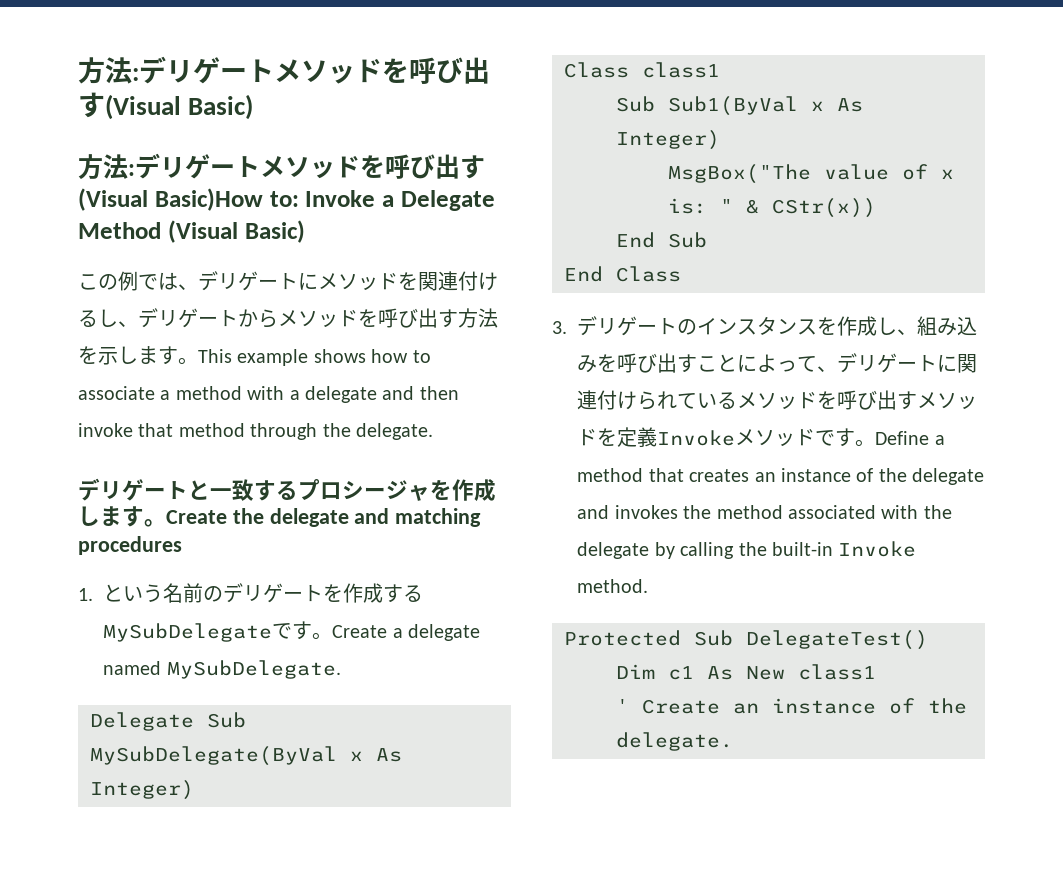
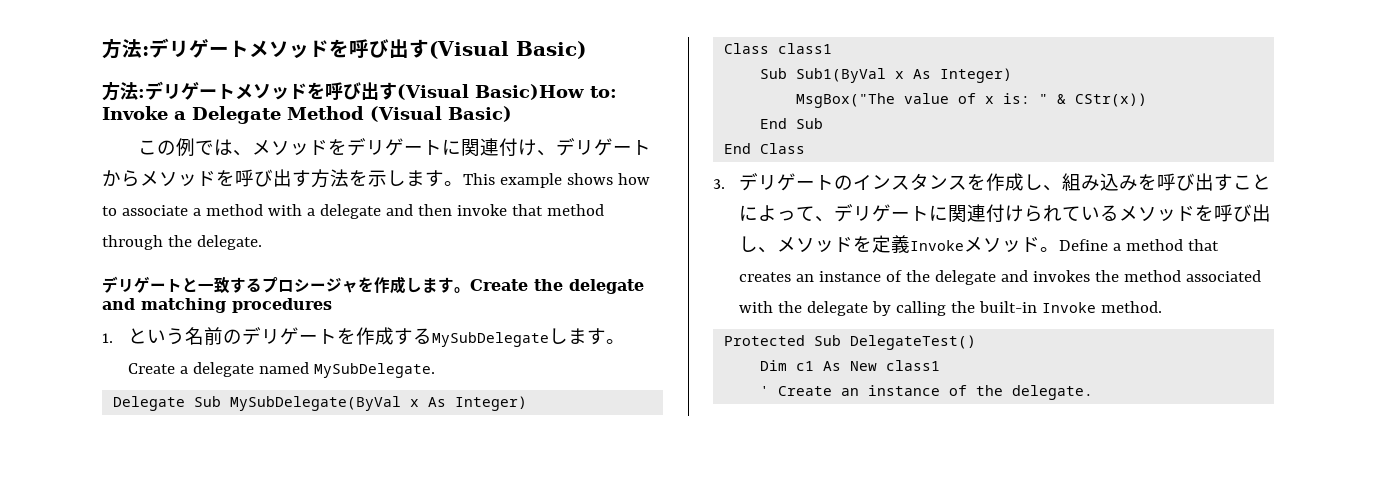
[198,271,498,291] [78,309,118,327] デリゲートにメソッドを関連付けるし -> [252,138,538,157] メソッドをデリゲートに関連付け
[272,623,293,639] で -> [549,328,588,344] しま
[897,391,918,410] す -> [739,236,778,253] し、
[815,428,856,447] です -> (1041, 244) none

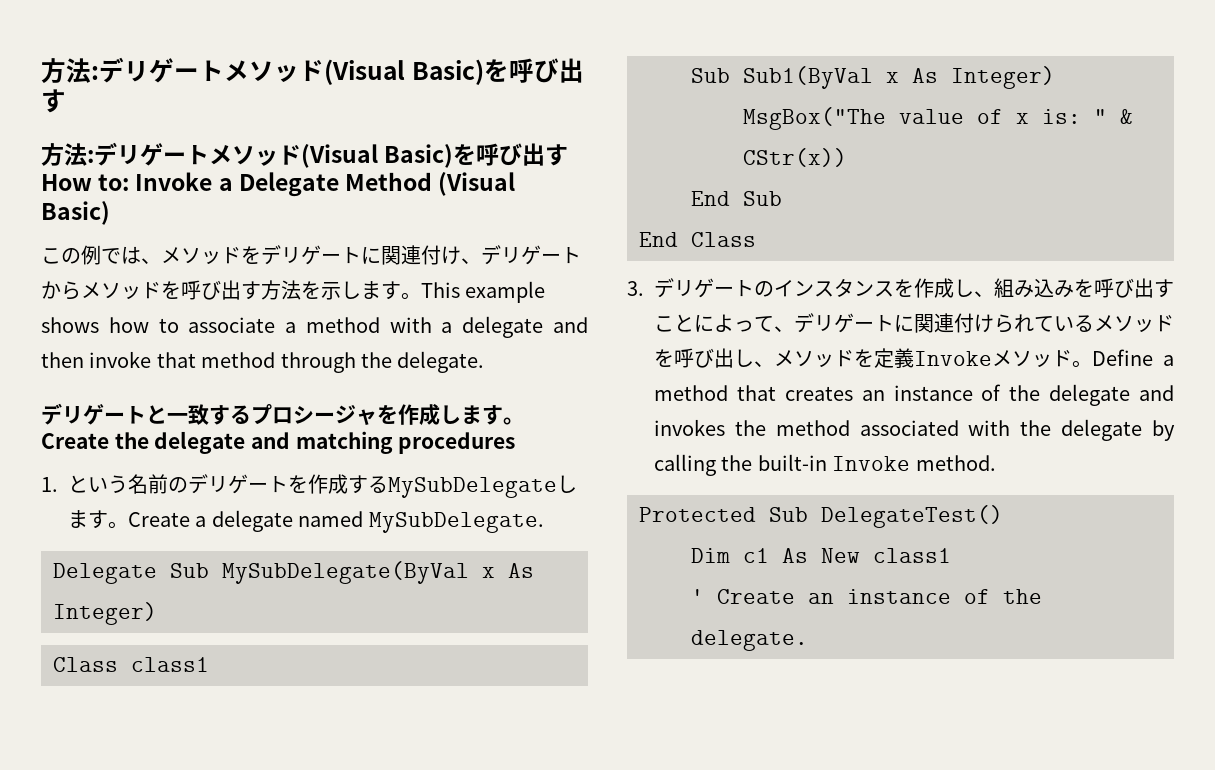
[102,38,586,59] [102,81,584,101] 方法:デリゲートメソッドを呼び出す(Visual Basic) // 方法:デリゲートメソッドを呼び出す(Visual Basic)How -> [41,57,584,85] [41,89,66,113] [41,142,569,168] [41,174,92,191] 方法:デリゲートメソッド(Visual Basic)を呼び出す // 方法:デリゲートメソッド(Visual Basic)を呼び出すHow

